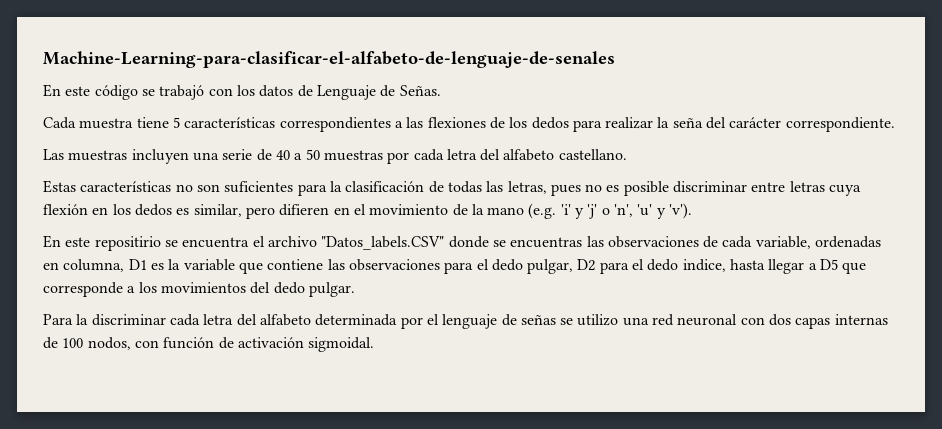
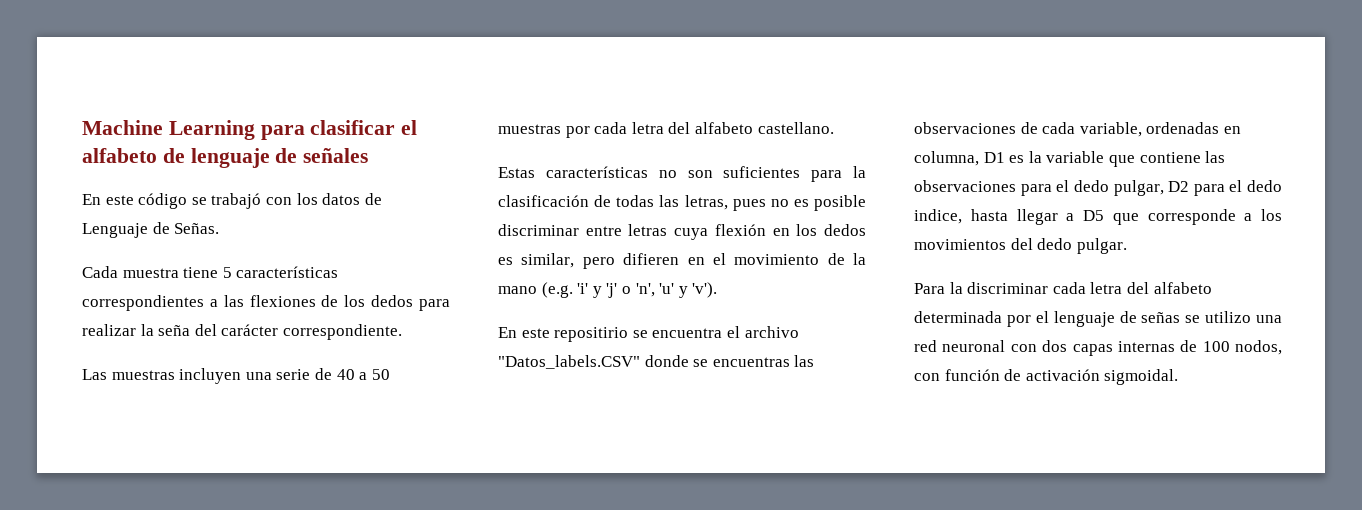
[43,51,615,68] Machine-Learning-para-clasificar-el-alfabeto-de-lenguaje-de-senales -> [82,120,418,140] [82,148,369,168] Machine Learning para clasificar el alfabeto de lenguaje de señales

